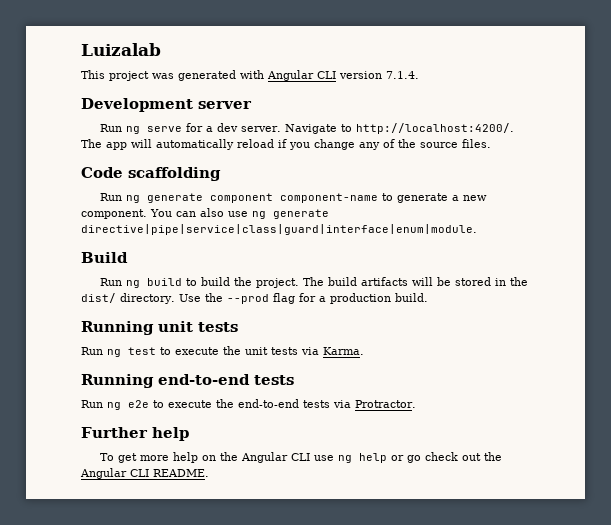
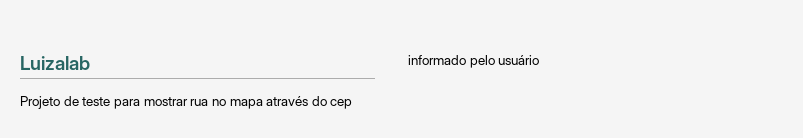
[81,70,419,81] [81,98,252,112] [100,123,515,134] [81,139,491,150] [81,167,221,181] [100,193,488,203] [81,208,329,219] [81,224,477,235] [81,252,128,263] [100,277,529,288] [81,293,428,304] [81,321,238,335] [81,346,364,357] [81,374,294,388] [81,399,416,410] [81,427,189,441] [100,452,503,463] [80,468,209,479] This project was generated with Angular CLI version 7.1.4. // Development server // Run ng serve for a dev server. Navigate to http://localhost:4200/. The app will automatically reload if you change any of the source files. // Code scaffolding // Run ng generate component component-name to generate a new component. You can also use ng generate directive|pipe|service|class|guard|interface|enum|module. // Build // Run ng build to build the project. The build artifacts will be stored in the dist/ directory. Use the --prod flag for a production build. // Running unit tests // Run ng test to execute the unit tests via Karma. // Running end-to-end tests // Run ng e2e to execute the end-to-end tests via Protractor. // Further help // To get more help on the Angular CLI use ng help or go check out the Angular CLI README. -> [20,96,353,109] [408,55,540,68] Projeto de teste para mostrar rua no mapa através do cep informado pelo usuário

